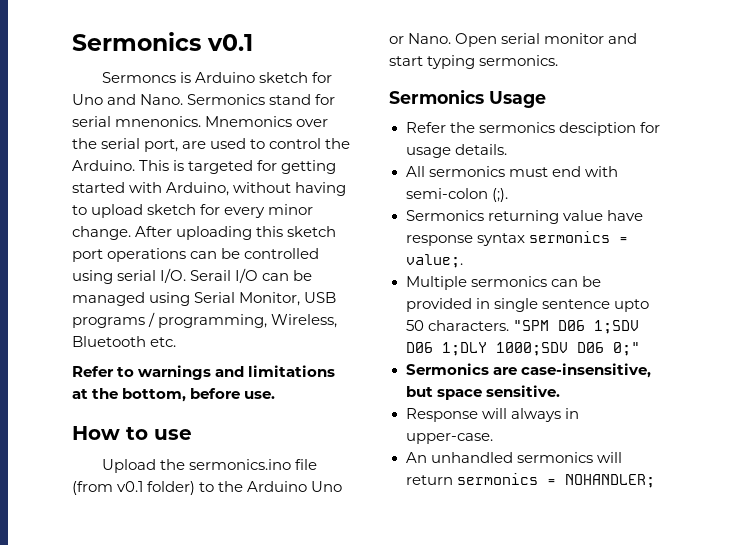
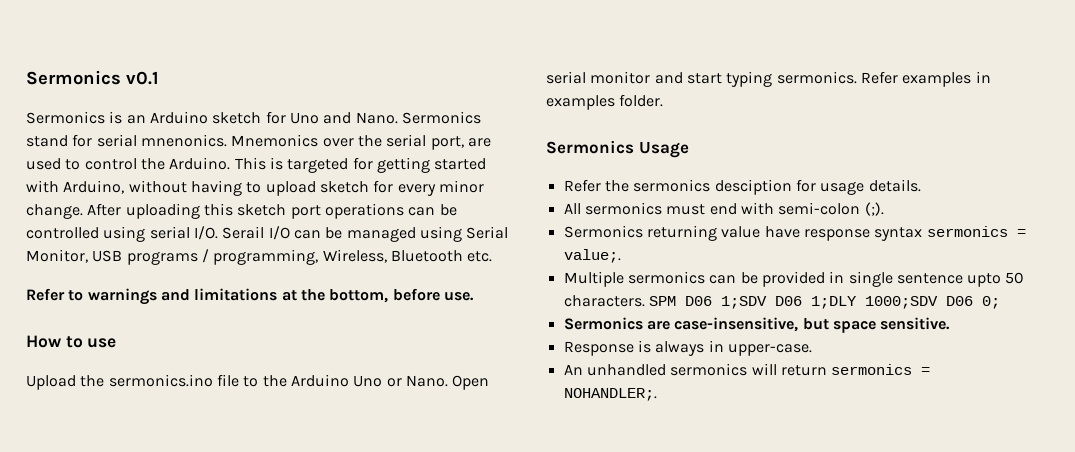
[101,72,191,83] Sermoncs is -> [26,111,146,124] Sermonics is an
[72,481,196,495] (from v0.1 folder) -> (239, 380) none
(559, 60) none -> [860,71,991,87] [546,94,664,110] Refer examples in examples folder.
[512,320,549,331] "SPM -> [648,296,676,306] SPM
[612,342,640,356] 0;" -> [981,296,1000,309] 0;
[481,408,507,419] will -> [637,340,651,353] is
[564,474,655,488] NOHANDLER; -> [563,388,657,401] NOHANDLER;.

